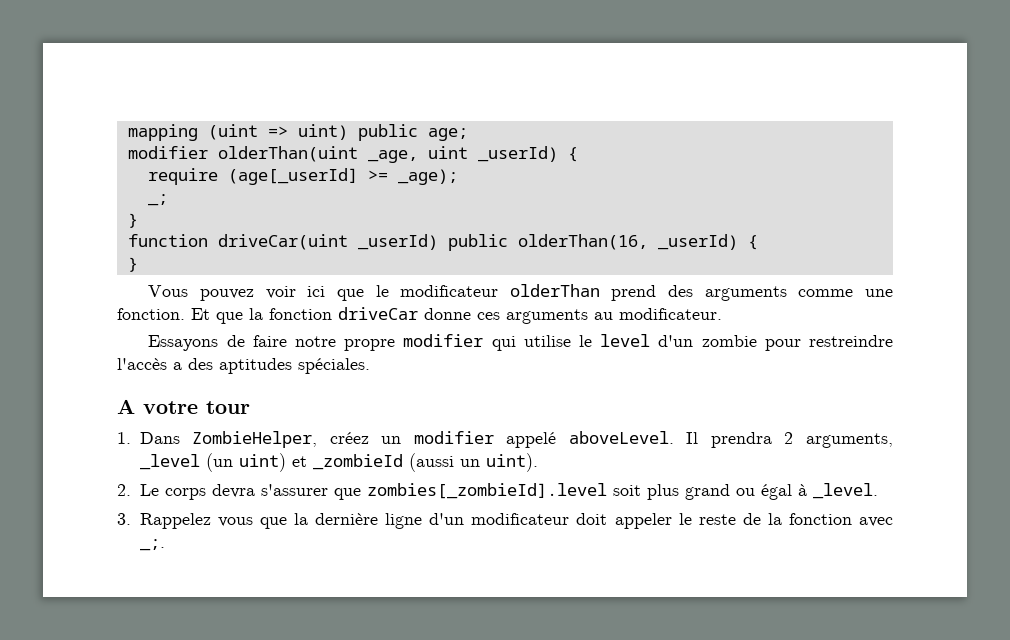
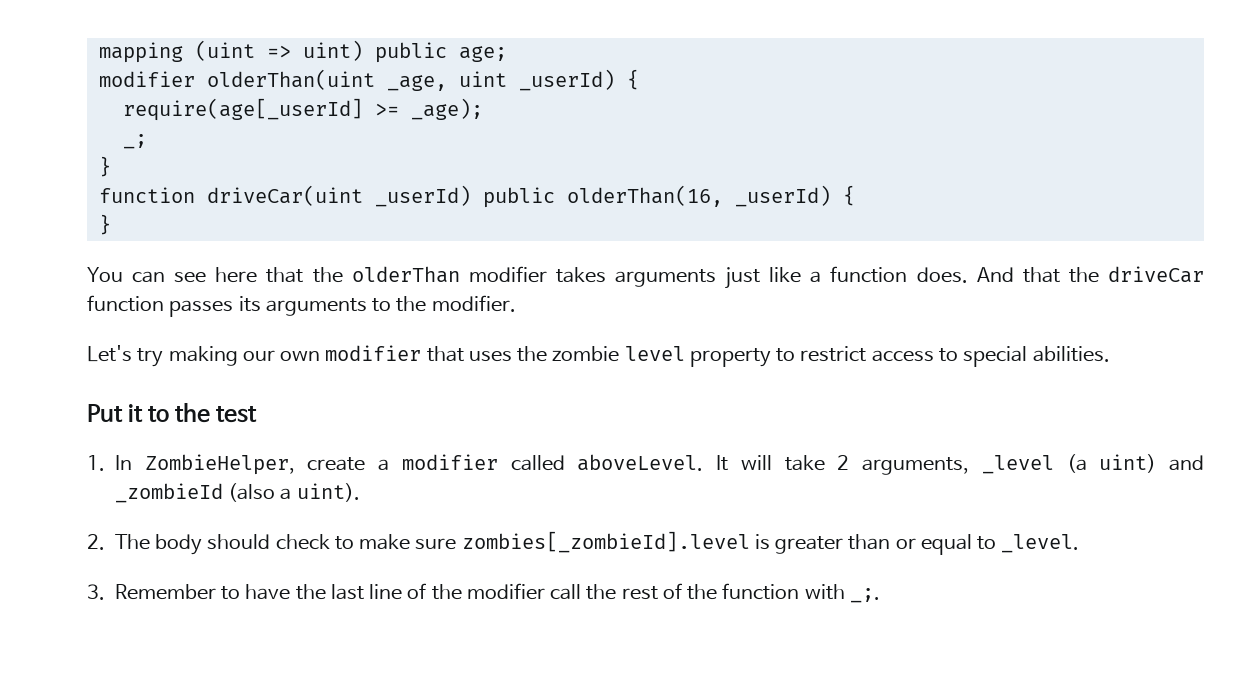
[147,168,358,185] require (age[_userId] -> [122,98,363,121] require(age[_userId]
[148,284,894,301] [117,307,722,324] [148,334,893,351] [117,358,370,374] [117,399,250,414] [117,431,893,448] [139,453,538,472] [117,483,878,500] [117,513,894,529] Vous pouvez voir ici que le modificateur olderThan prend des arguments comme une fonction. Et que la fonction driveCar donne ces arguments au modificateur. // Essayons de faire notre propre modifier qui utilise le level d'un zombie pour restreindre l'accès a des aptitudes spéciales. // A votre tour // 1. Dans ZombieHelper, créez un modifier appelé aboveLevel. Il prendra 2 arguments, _level (un uint) et _zombieId (aussi un uint). // 2. Le corps devra s'assurer que zombies[_zombieId].level soit plus grand ou égal à _level. // 3. Rappelez vous que la dernière ligne d'un modificateur doit appeler le reste de la fonction avec -> [87,266,1204,289] [87,295,516,317] [87,345,1110,367] [87,403,258,423] [87,454,1205,475] [114,483,360,503] [87,531,1080,555] [87,583,845,600] You can see here that the olderThan modifier takes arguments just like a function does. And that the driveCar function passes its arguments to the modifier. // Let's try making our own modifier that uses the zombie level property to restrict access to special abilities. // Put it to the test // 1. In ZombieHelper, create a modifier called aboveLevel. It will take 2 arguments, _level (a uint) and _zombieId (also a uint). // 2. The body should check to make sure zombies[_zombieId].level is greater than or equal to _level. // 3. Remember to have the last line of the modifier call the rest of the function with

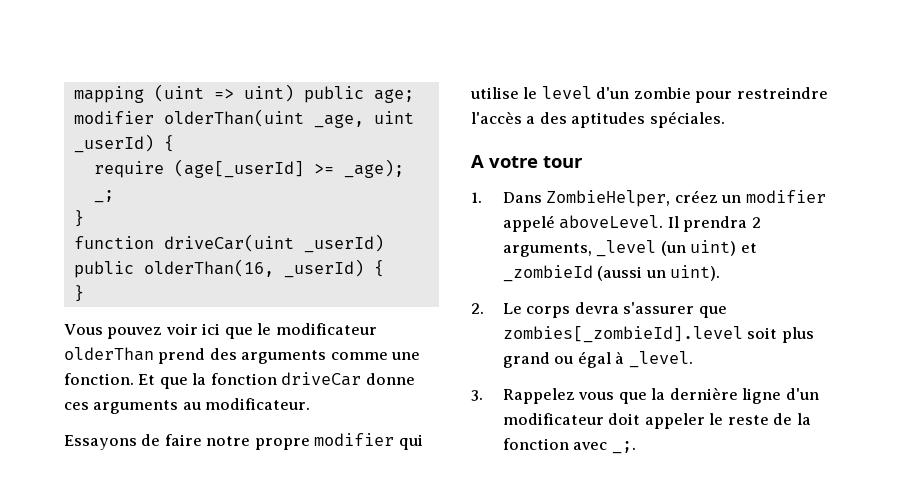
[122,98,363,121] require(age[_userId] -> [93,159,304,178] require (age[_userId]
[87,266,1204,289] [87,295,516,317] [87,345,1110,367] [87,403,258,423] [87,454,1205,475] [114,483,360,503] [87,531,1080,555] [87,583,845,600] You can see here that the olderThan modifier takes arguments just like a function does. And that the driveCar function passes its arguments to the modifier. // Let's try making our own modifier that uses the zombie level property to restrict access to special abilities. // Put it to the test // 1. In ZombieHelper, create a modifier called aboveLevel. It will take 2 arguments, _level (a uint) and _zombieId (also a uint). // 2. The body should check to make sure zombies[_zombieId].level is greater than or equal to _level. // 3. Remember to have the last line of the modifier call the rest of the function with -> [64,323,377,339] [64,347,421,364] [64,372,415,389] [64,398,311,414] [64,433,423,450] [470,86,828,103] [471,111,725,128] [471,155,583,168] [471,190,826,207] [502,215,761,232] [502,240,757,257] [502,265,721,282] [471,302,727,318] [502,326,814,343] [502,351,693,368] [471,387,819,404] [502,413,811,429] [502,438,608,450] Vous pouvez voir ici que le modificateur olderThan prend des arguments comme une fonction. Et que la fonction driveCar donne ces arguments au modificateur. // Essayons de faire notre propre modifier qui utilise le level d'un zombie pour restreindre l'accès a des aptitudes spéciales. // A votre tour // 1. Dans ZombieHelper, créez un modifier appelé aboveLevel. Il prendra 2 arguments, _level (un uint) et _zombieId (aussi un uint). // 2. Le corps devra s'assurer que zombies[_zombieId].level soit plus grand ou égal à _level. // 3. Rappelez vous que la dernière ligne d'un modificateur doit appeler le reste de la fonction avec

